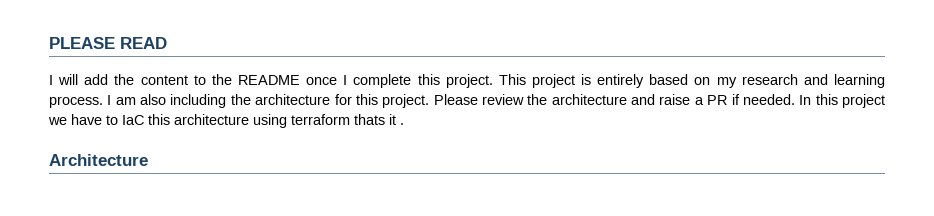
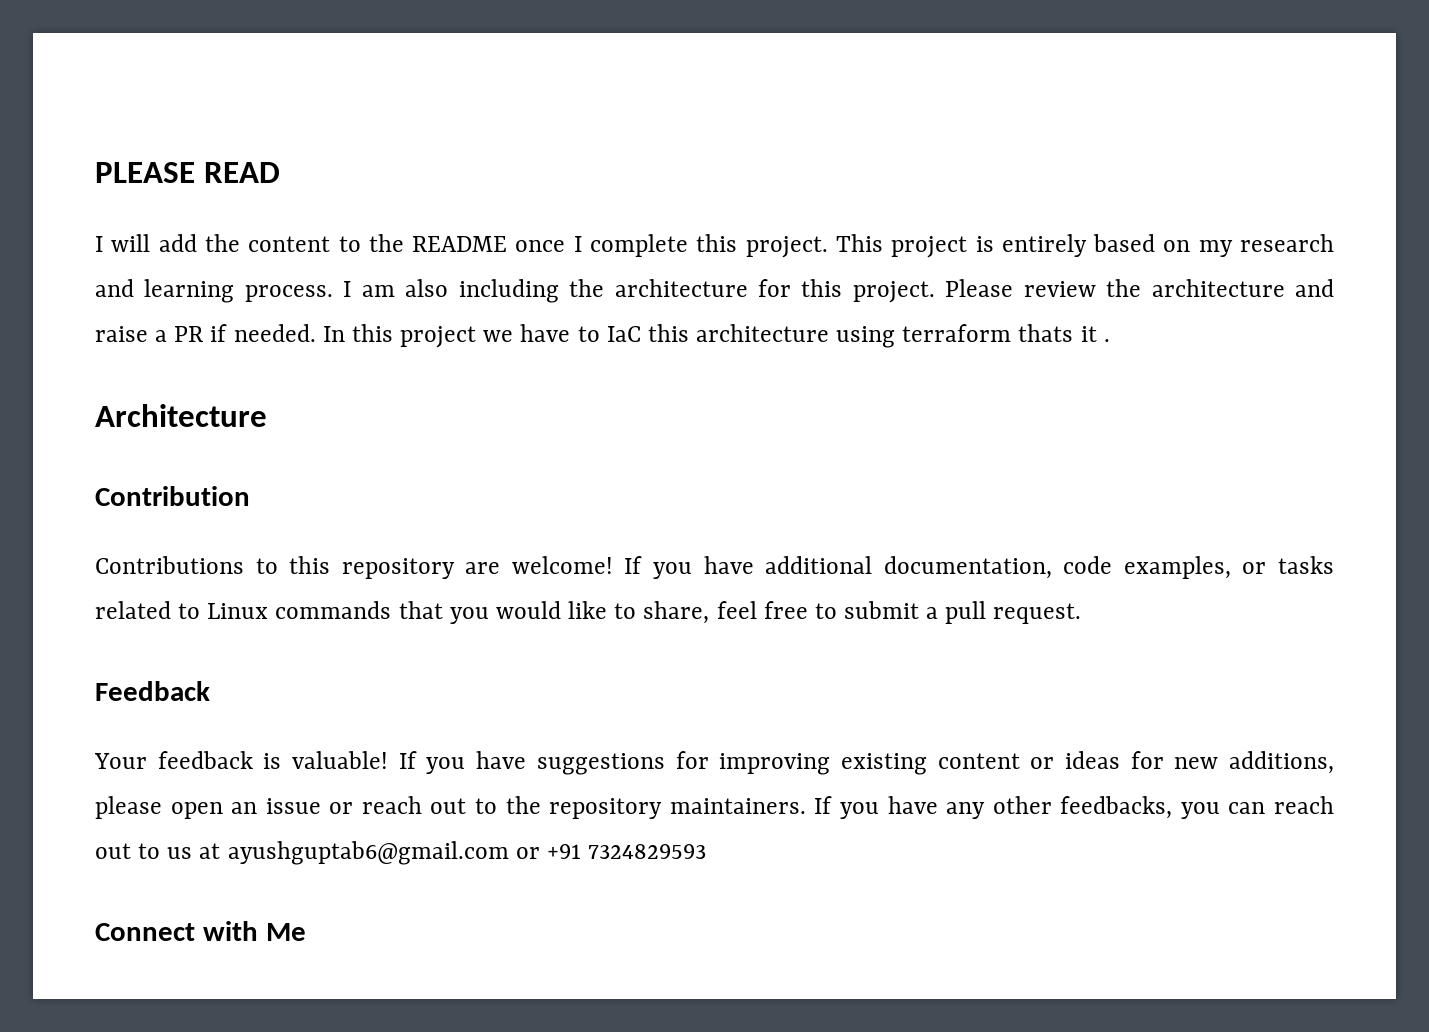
(148, 160) none -> [95,486,250,506] [95,556,1334,579] [95,601,1082,624] [95,681,210,701] [94,751,1334,775] [95,796,1334,819] [95,841,707,865] [95,921,306,941] // Contribution // Contributions to this repository are welcome! If you have additional documentation, code examples, or tasks related to Linux commands that you would like to share, feel free to submit a pull request. // Feedback // Your feedback is valuable! If you have suggestions for improving existing content or ideas for new additions, please open an issue or reach out to the repository maintainers. If you have any other feedbacks, you can reach out to us at ayushguptab6@gmail.com or +91 7324829593 // Connect with Me

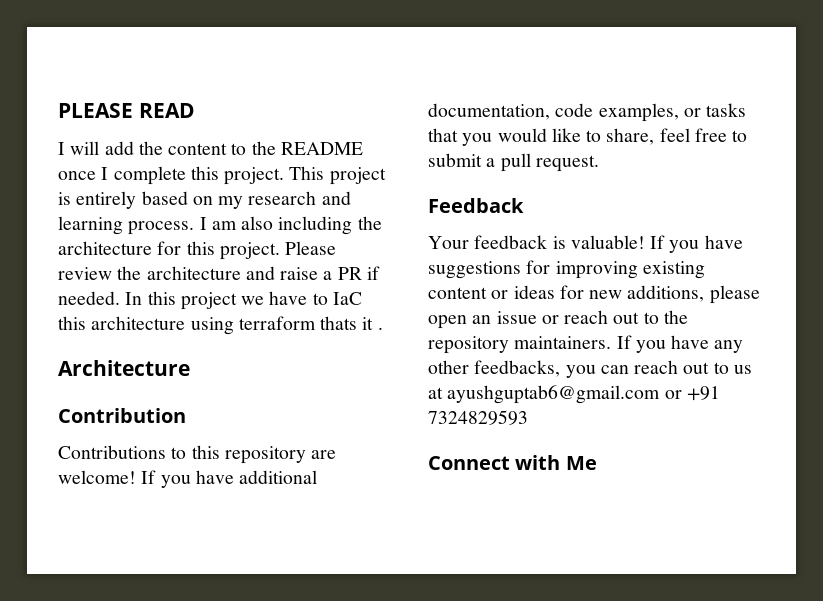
[95,601,392,619] related to Linux commands -> (747, 110) none

